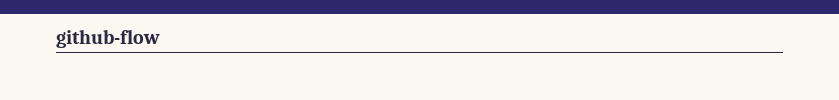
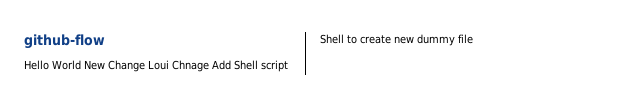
(160, 38) none -> [24,60,288,72] [320,34,473,46] // Hello World New Change Loui Chnage Add Shell script Shell to create new dummy file

